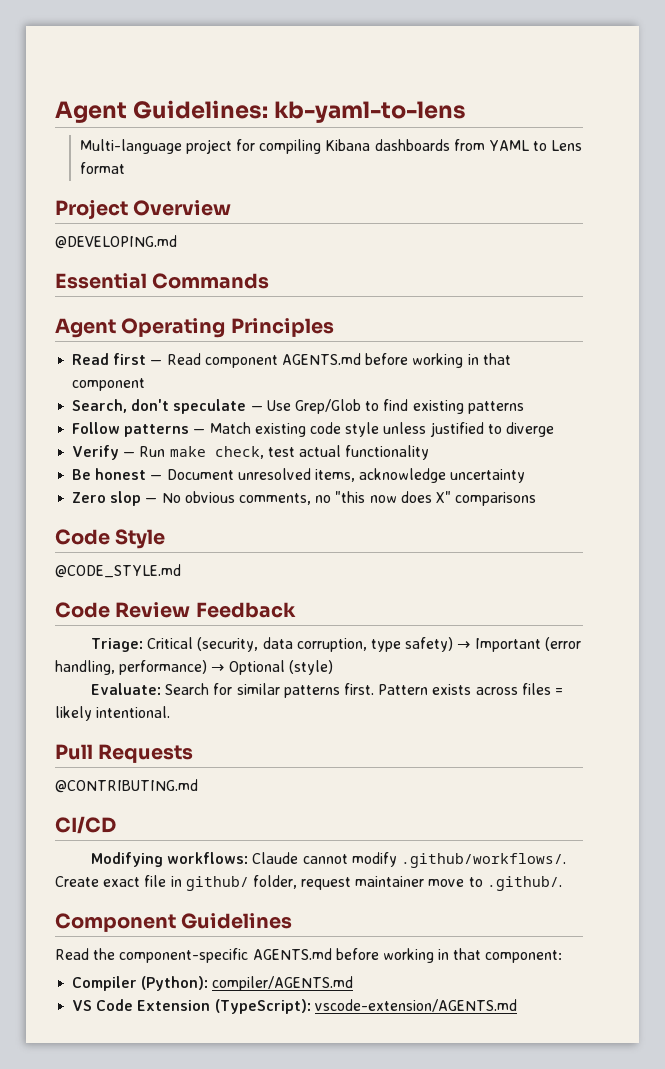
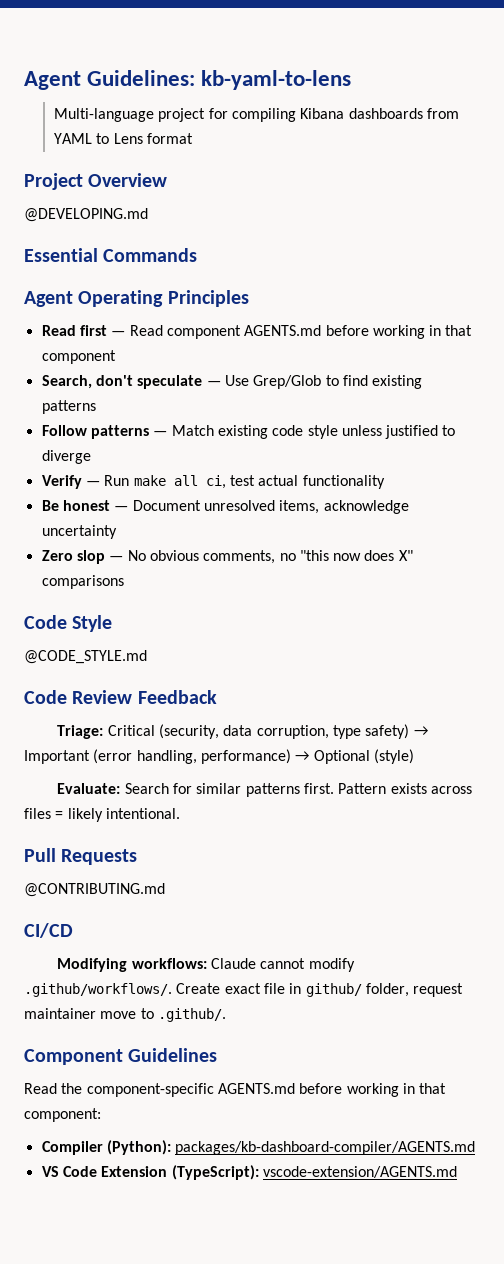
[214,446,264,459] check, -> [173,475,226,489] all ci,
[212,976,354,991] compiler/AGENTS.md -> [175,1141,476,1155] packages/kb-dashboard-compiler/AGENTS.md

